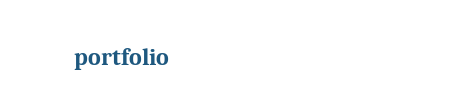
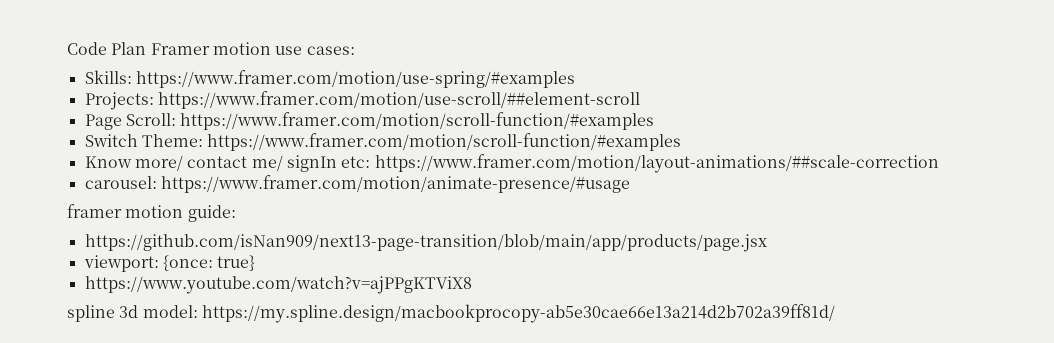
[74,48,169,70] portfolio -> [67,42,355,55] [84,70,575,88] [84,91,640,110] [84,112,655,130] [84,133,682,151] [84,154,939,173] [84,175,630,193] [67,204,236,222] [84,234,767,252] [83,255,256,272] [84,276,472,294] [67,304,835,323] Code Plan Framer motion use cases: // Skills: https://www.framer.com/motion/use-spring/#examples // Projects: https://www.framer.com/motion/use-scroll/##element-scroll // Page Scroll: https://www.framer.com/motion/scroll-function/#examples // Switch Theme: https://www.framer.com/motion/scroll-function/#examples // Know more/ contact me/ signIn etc: https://www.framer.com/motion/layout-animations/##scale-correction // carousel: https://www.framer.com/motion/animate-presence/#usage // framer motion guide: // https://github.com/isNan909/next13-page-transition/blob/main/app/products/page.jsx // viewport: {once: true} // https://www.youtube.com/watch?v=ajPPgKTViX8 // spline 3d model: https://my.spline.design/macbookprocopy-ab5e30cae66e13a214d2b702a39ff81d/

